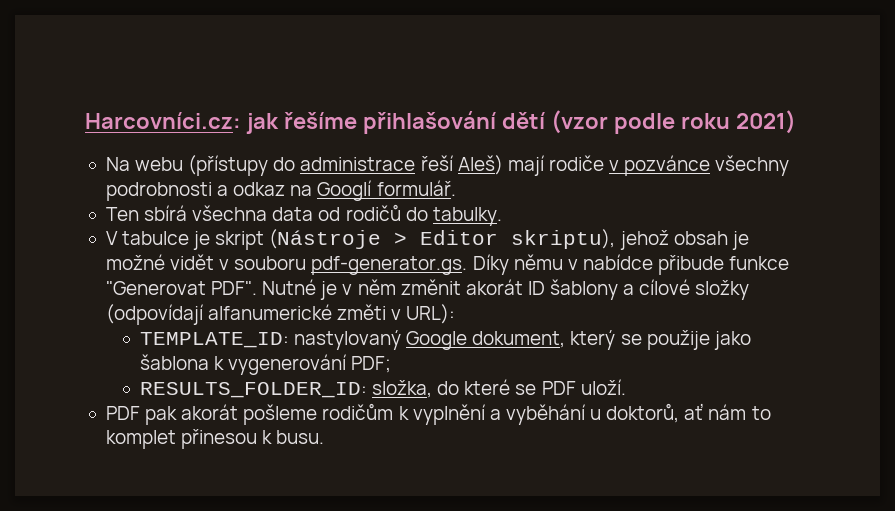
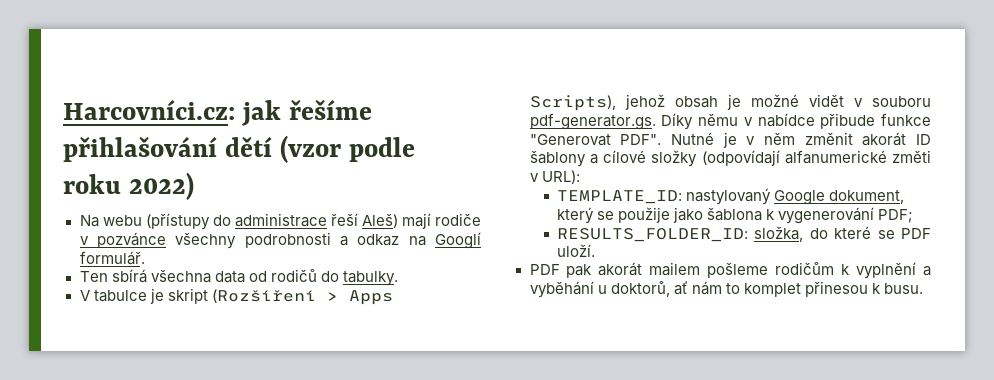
[735,110,796,134] 2021) -> [129,172,195,200] 2022)
[269,229,616,249] (Nástroje > Editor skriptu), -> [211,289,393,305] [529,95,616,111] (Rozšíření > Apps Scripts),
(239, 412) none -> [649,262,701,276] mailem

